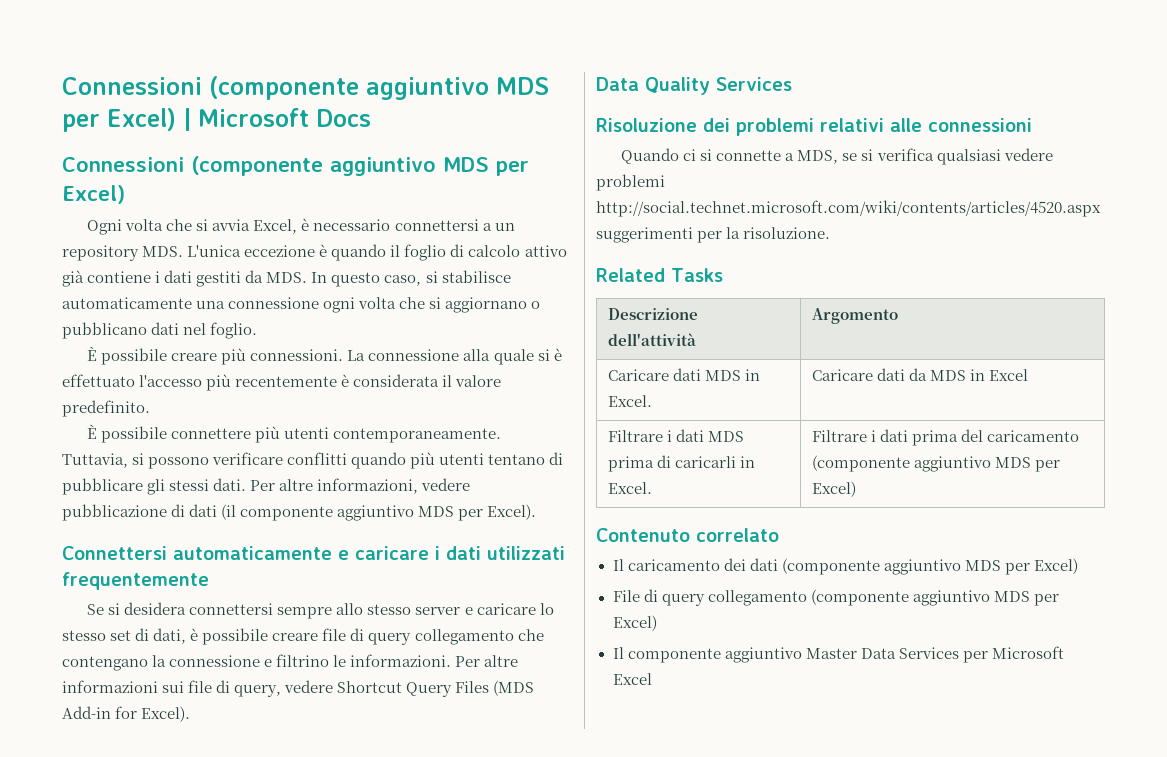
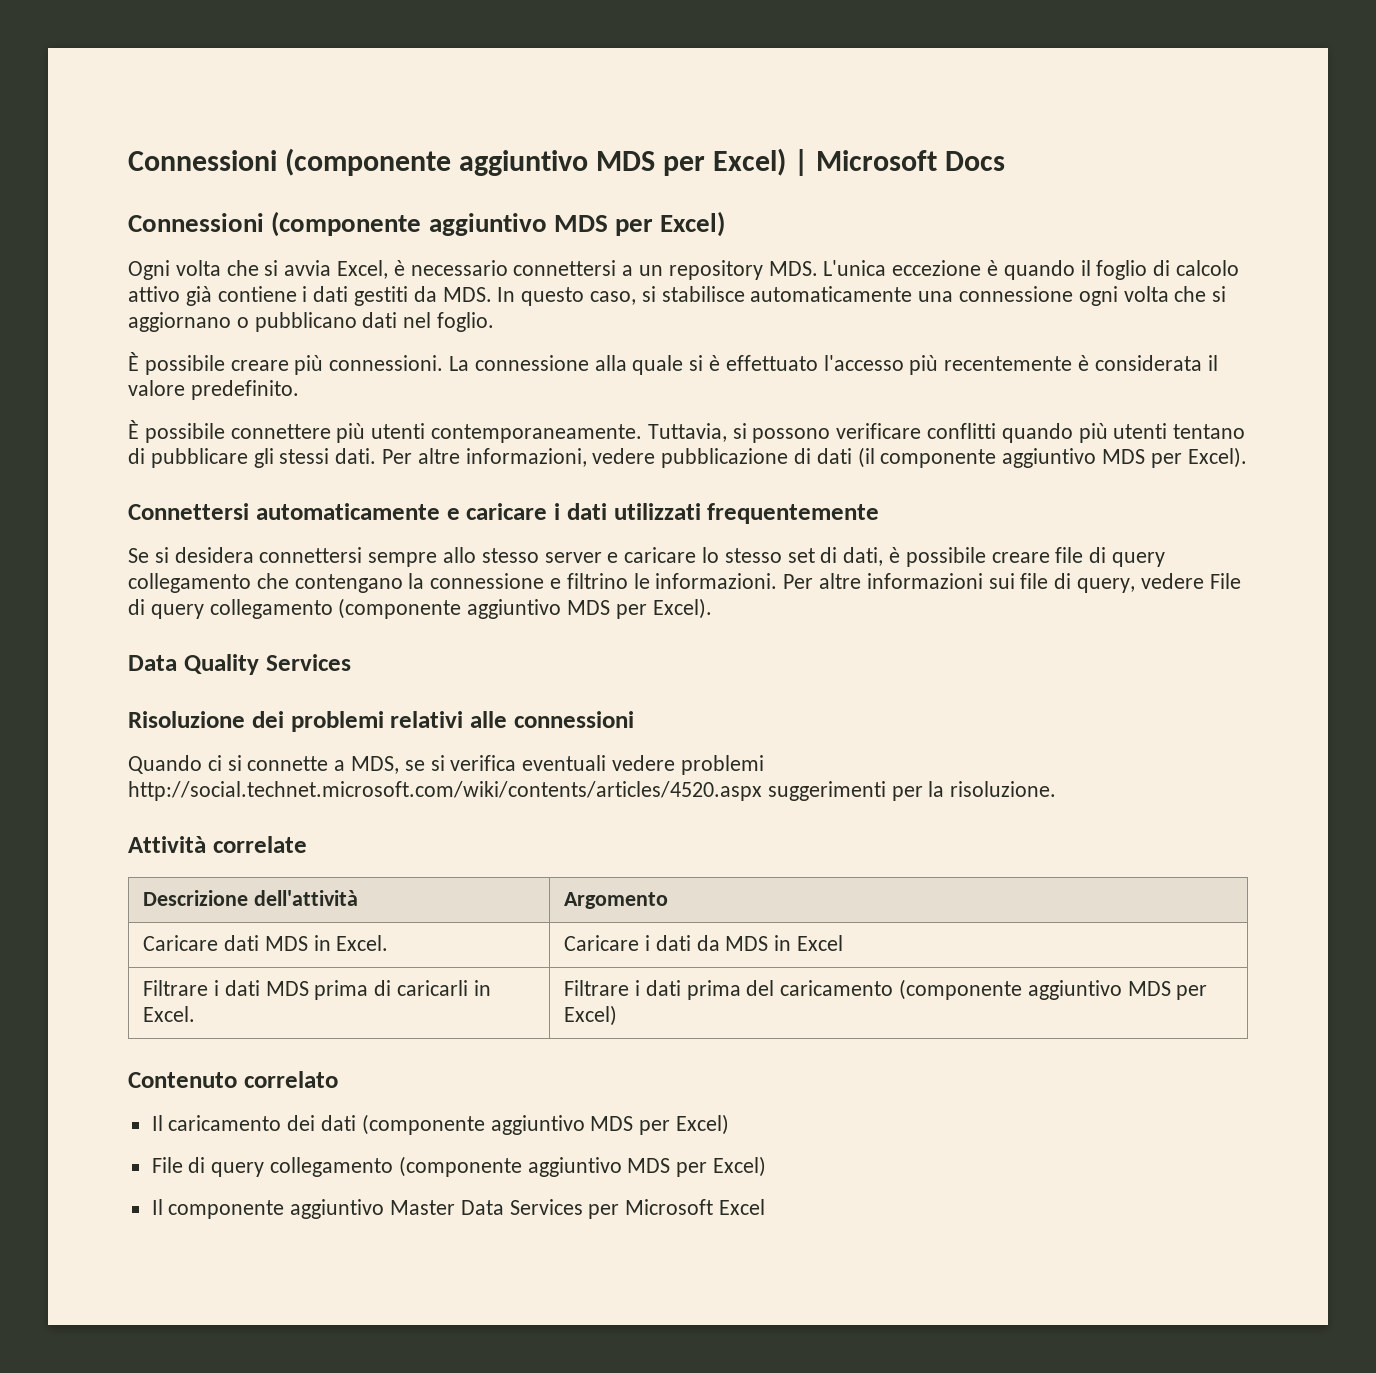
[337,680,535,697] [62,706,138,719] Shortcut Query Files (MDS Add-in for -> [1209,573,1241,589] [128,598,647,619] File di query collegamento (componente aggiuntivo MDS per
[936,149,1001,165] qualsiasi -> [522,755,607,771] eventuali
[596,268,723,282] Related Tasks -> [128,836,307,853] Attività correlate
(873, 375) none -> [645,935,651,951] i

